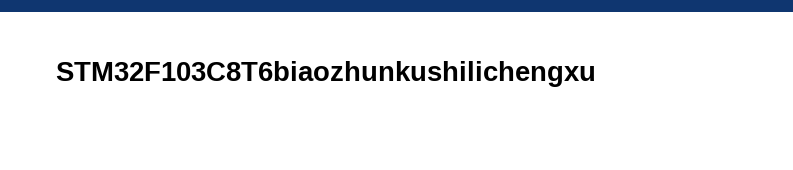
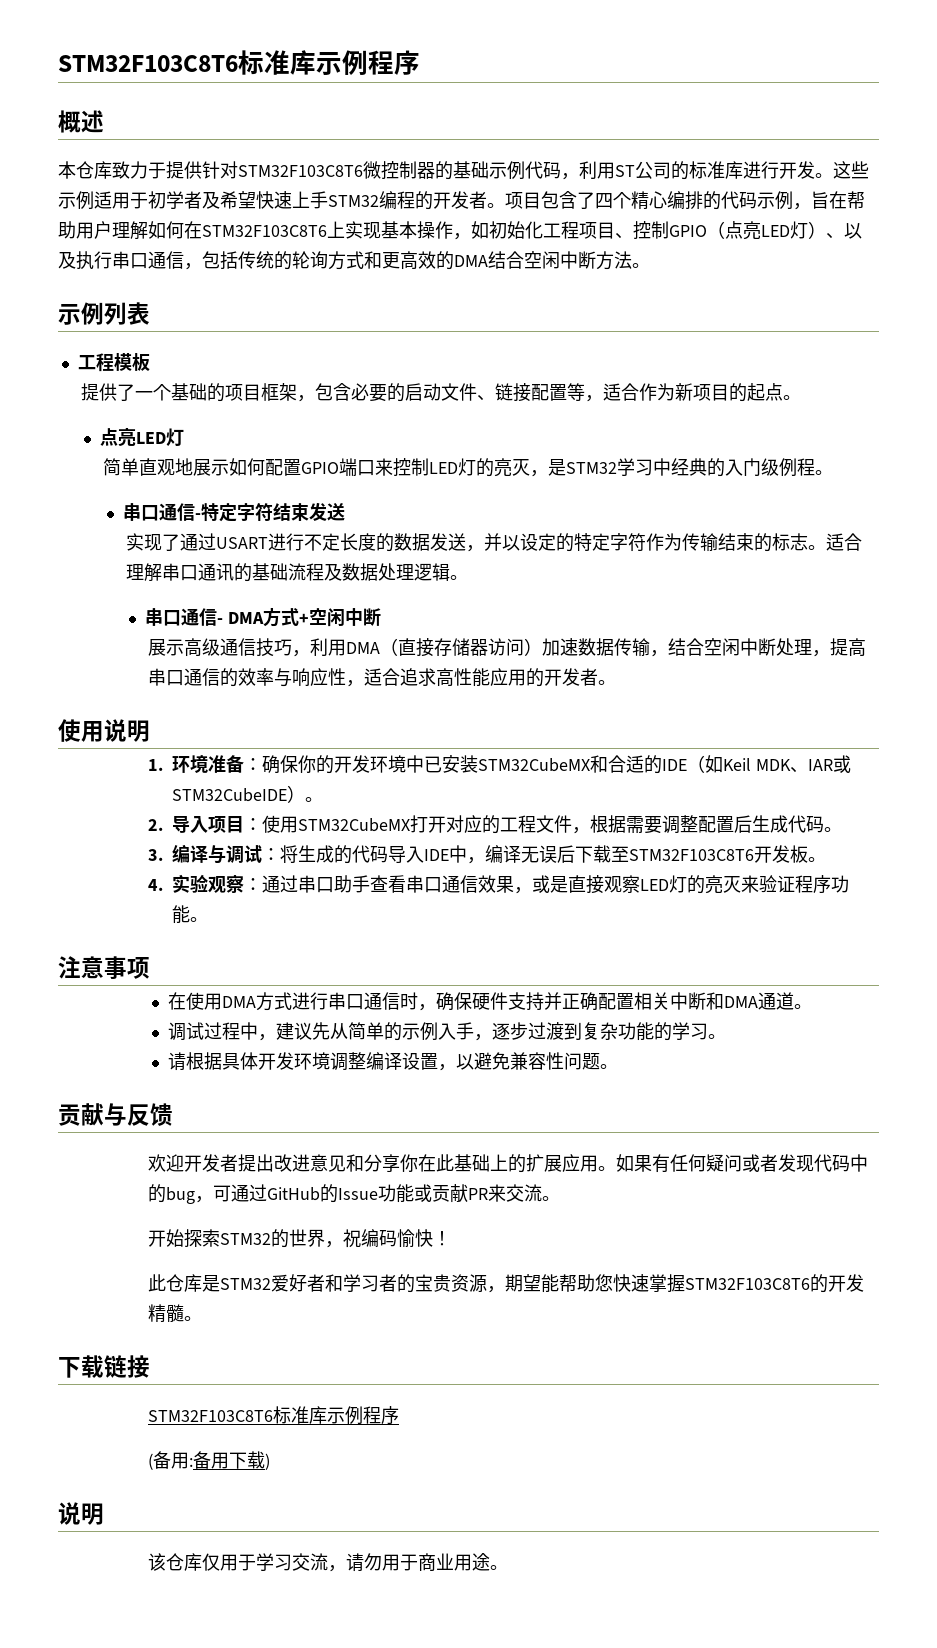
[56,61,596,87] STM32F103C8T6biaozhunkushilichengxu -> [58,50,420,75] [58,110,104,133] [58,161,869,180] [58,191,865,210] [58,221,862,240] [58,251,650,270] [58,302,150,325] [77,353,150,372] [80,383,801,402] [100,427,185,447] [103,458,834,477] [122,502,345,522] [125,533,862,552] [125,563,468,582] [145,607,382,627] [148,638,867,657] [148,668,617,687] [58,719,150,742] [148,755,852,774] [172,785,324,803] [148,815,843,834] [148,844,827,864] [148,874,850,894] [172,905,209,924] [58,956,150,979] [168,992,813,1011] [168,1022,727,1041] [168,1052,619,1071] [58,1103,173,1126] [148,1154,869,1173] [148,1184,561,1204] [148,1229,452,1248] [148,1274,865,1293] [148,1304,203,1322] [58,1355,150,1378] [148,1406,400,1425] [148,1451,271,1470] [58,1502,104,1525] [148,1553,509,1572] STM32F103C8T6标准库示例程序 // 概述 // 本仓库致力于提供针对STM32F103C8T6微控制器的基础示例代码，利用ST公司的标准库进行开发。这些示例适用于初学者及希望快速上手STM32编程的开发者。项目包含了四个精心编排的代码示例，旨在帮助用户理解如何在STM32F103C8T6上实现基本操作，如初始化工程项目、控制GPIO（点亮LED灯）、以及执行串口通信，包括传统的轮询方式和更高效的DMA结合空闲中断方法。 // 示例列表 // 工程模板 // 提供了一个基础的项目框架，包含必要的启动文件、链接配置等，适合作为新项目的起点。 // 点亮LED灯 // 简单直观地展示如何配置GPIO端口来控制LED灯的亮灭，是STM32学习中经典的入门级例程。 // 串口通信-特定字符结束发送 // 实现了通过USART进行不定长度的数据发送，并以设定的特定字符作为传输结束的标志。适合理解串口通讯的基础流程及数据处理逻辑。 // 串口通信- DMA方式+空闲中断 // 展示高级通信技巧，利用DMA（直接存储器访问）加速数据传输，结合空闲中断处理，提高串口通信的效率与响应性，适合追求高性能应用的开发者。 // 使用说明 // 1.环境准备：确保你的开发环境中已安装STM32CubeMX和合适的IDE（如Keil MDK、IAR或STM32CubeIDE）。 // 2.导入项目：使用STM32CubeMX打开对应的工程文件，根据需要调整配置后生成代码。 // 3.编译与调试：将生成的代码导入IDE中，编译无误后下载至STM32F103C8T6开发板。 // 4.实验观察：通过串口助手查看串口通信效果，或是直接观察LED灯的亮灭来验证程序功能。 // 注意事项 // 在使用DMA方式进行串口通信时，确保硬件支持并正确配置相关中断和DMA通道。 // 调试过程中，建议先从简单的示例入手，逐步过渡到复杂功能的学习。 // 请根据具体开发环境调整编译设置，以避免兼容性问题。 // 贡献与反馈 // 欢迎开发者提出改进意见和分享你在此基础上的扩展应用。如果有任何疑问或者发现代码中的bug，可通过GitHub的Issue功能或贡献PR来交流。 // 开始探索STM32的世界，祝编码愉快！ // 此仓库是STM32爱好者和学习者的宝贵资源，期望能帮助您快速掌握STM32F103C8T6的开发精髓。 // 下载链接 // STM32F103C8T6标准库示例程序 // (备用:备用下载) // 说明 // 该仓库仅用于学习交流，请勿用于商业用途。

